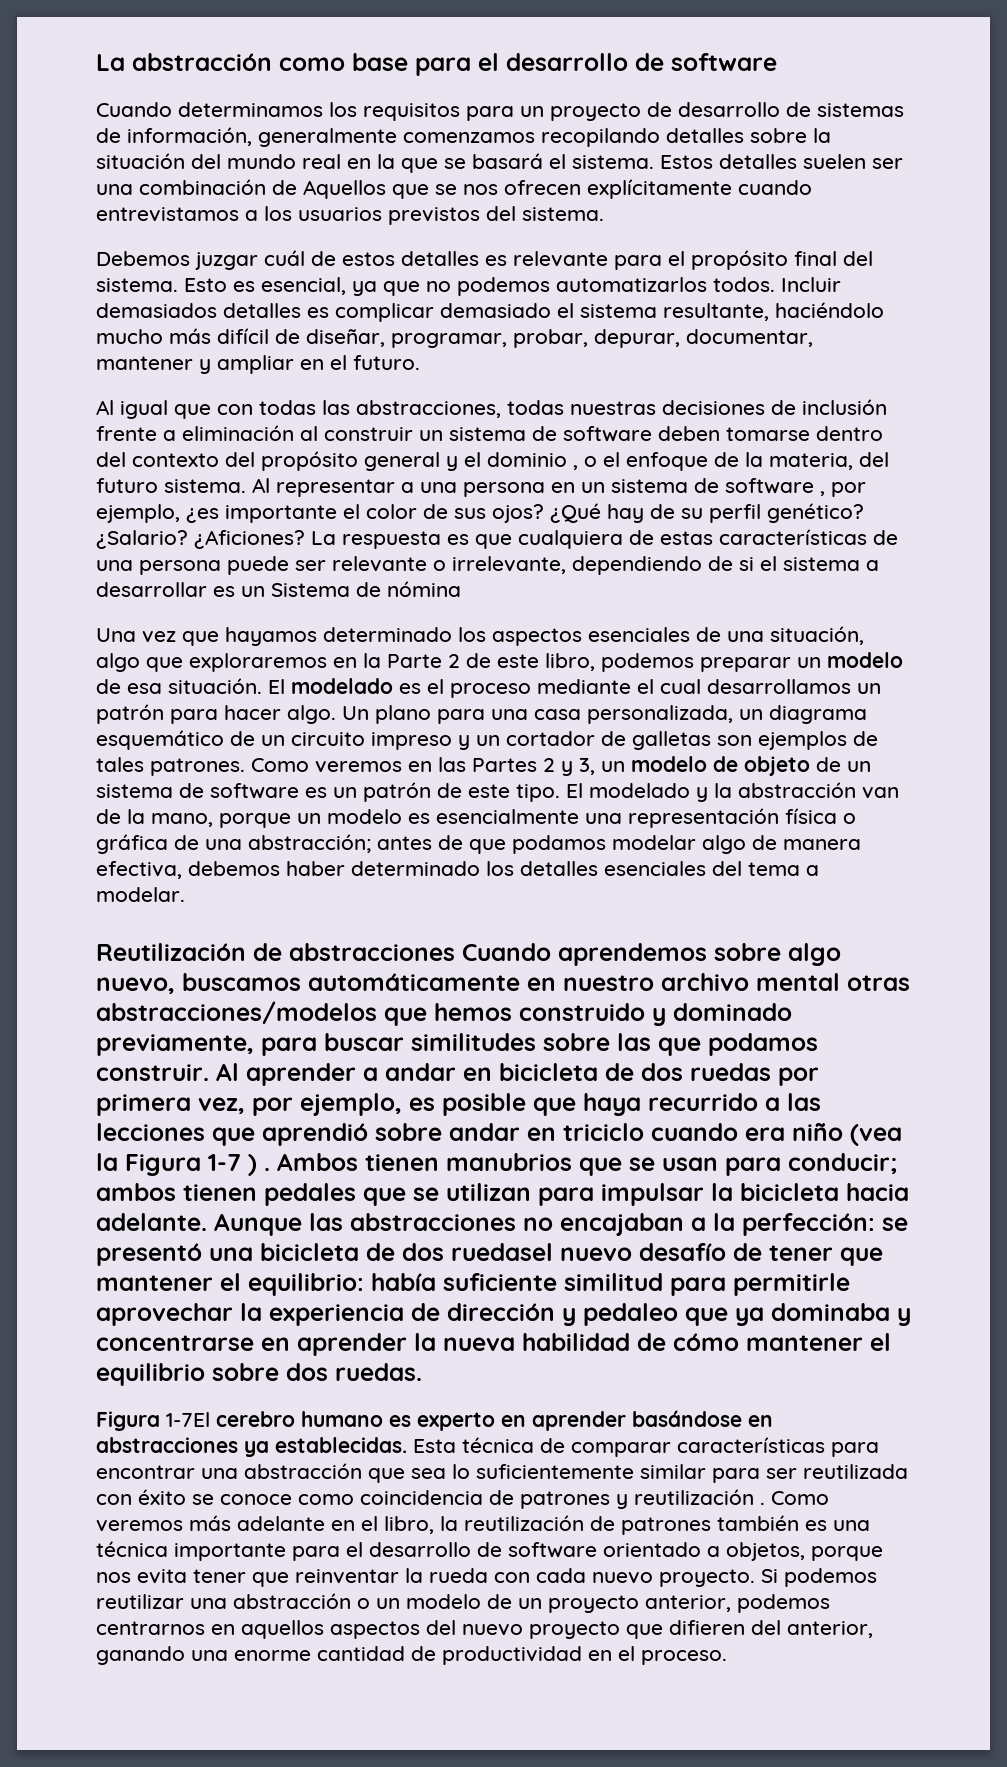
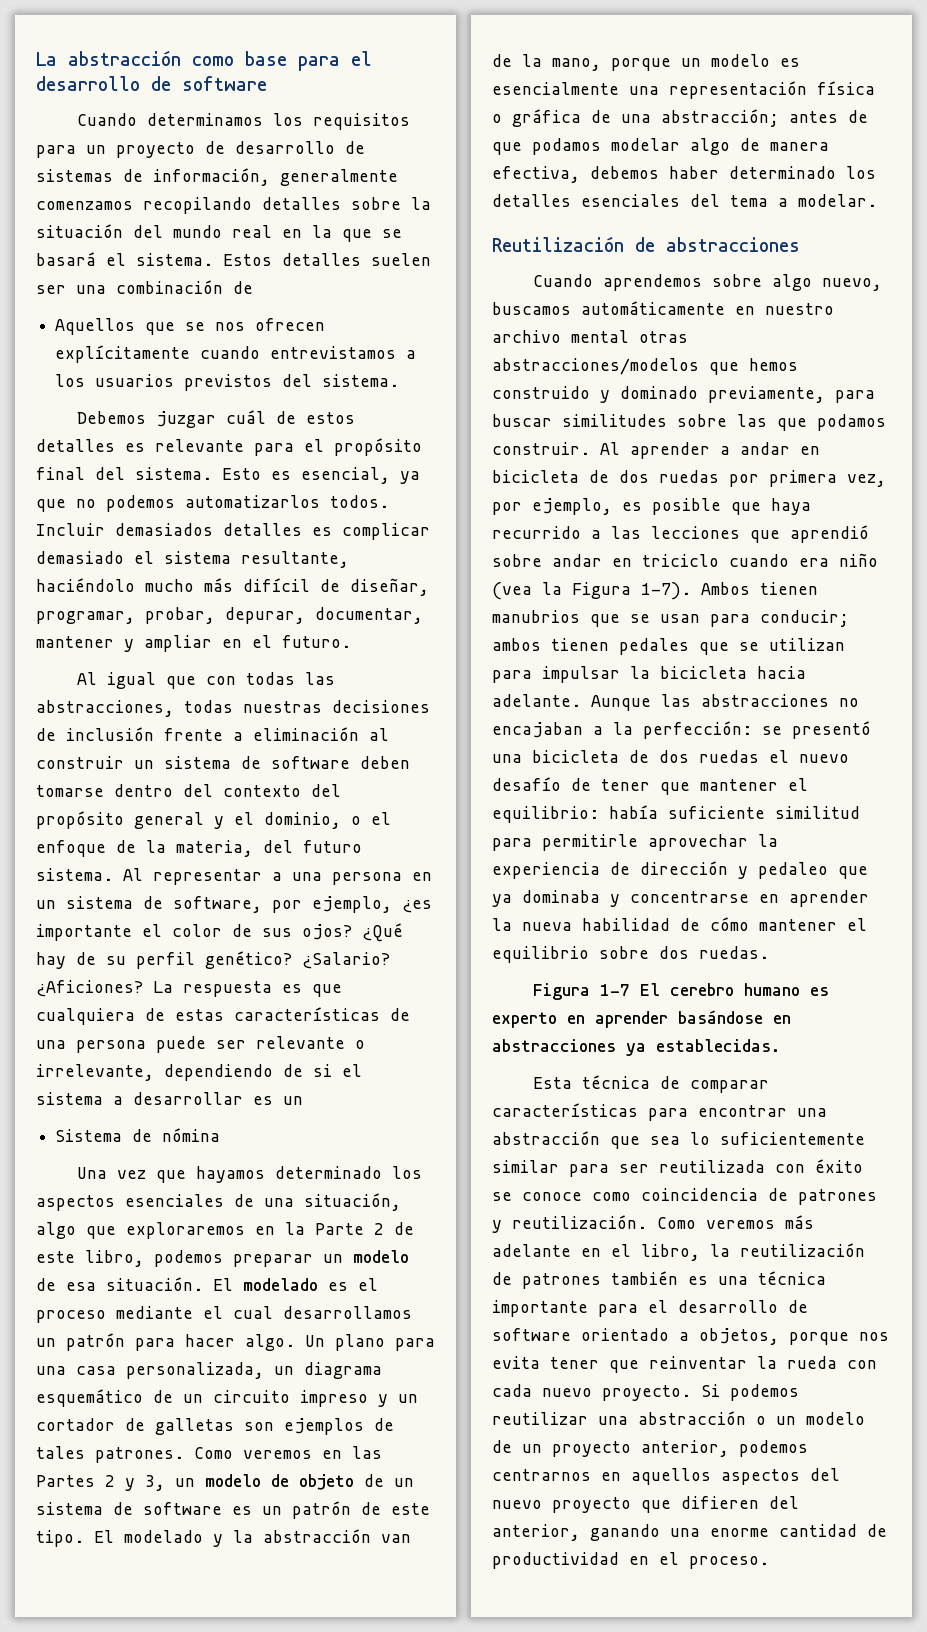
(297, 187) none -> (253, 287) //
[487,452,578,470] dominio , -> [264,812,341,829] dominio,
[725,478,825,496] software , -> [173,896,262,913] software,
(265, 591) none -> (303, 1100) //
(455, 952) none -> (800, 244) //
[208,1154,270,1176] 1-7 ) . -> [641,582,691,600] 1-7).
[451,1243,553,1261] ruedasel -> [699,750,789,763] ruedas el
[166,1412,210,1427] 1-7El -> [600,983,661,996] 1-7 El
(407, 1445) none -> (780, 1045) //
[634,1489,765,1505] reutilización . -> [512,1215,647,1229] reutilización.

